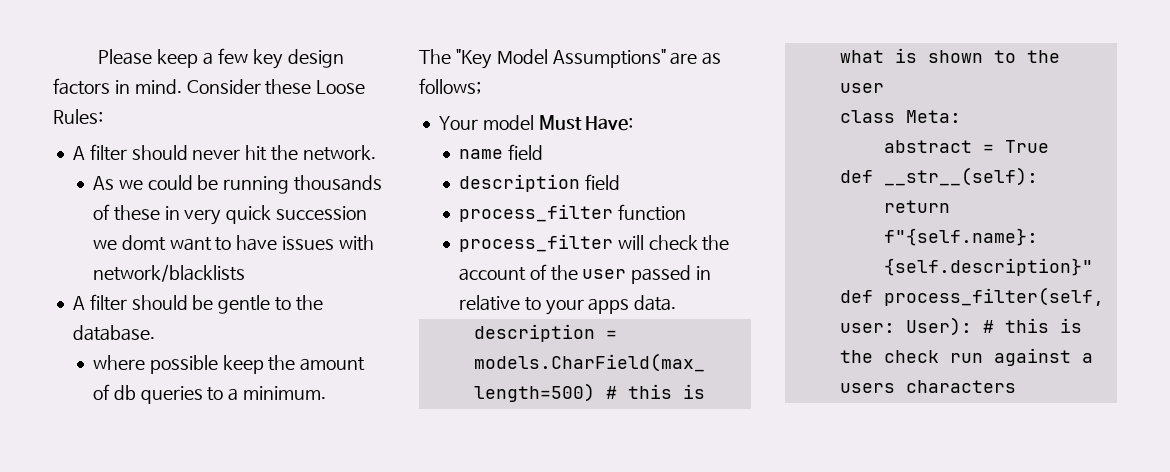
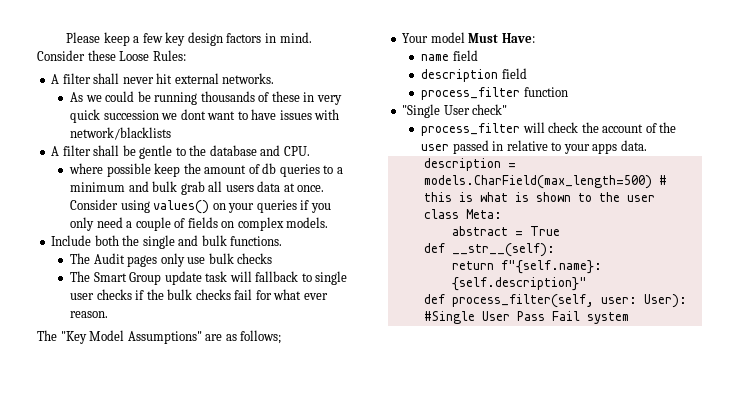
[131,145,188,160] should -> [93,73,120,84] shall
[271,145,376,161] the network. -> [174,73,275,84] external networks.
[121,235,166,251] domt -> [180,109,206,120] dont
[131,295,188,310] should -> [93,145,120,156] shall
[72,325,155,341] database. -> [209,145,310,156] database and CPU.
[243,386,327,400] minimum. -> [70,181,325,195] [70,199,331,214] [70,217,329,231] [51,235,283,249] [70,253,273,267] [70,271,348,285] [70,289,328,300] [70,311,109,318] minimum and bulk grab all users data at once. Consider using values() on your queries if you only need a couple of fields on complex models. // Include both the single and bulk functions. // The Audit pages only use bulk checks // The Smart Group update task will fallback to single user checks if the bulk checks fail for what ever reason.
(686, 212) none -> [402,104,508,118] // "Single User check"
[982,318,1082,333] [839,348,1093,366] [839,380,1016,393] # this is the check run against a users characters -> [423,311,629,324] #Single User Pass Fail system

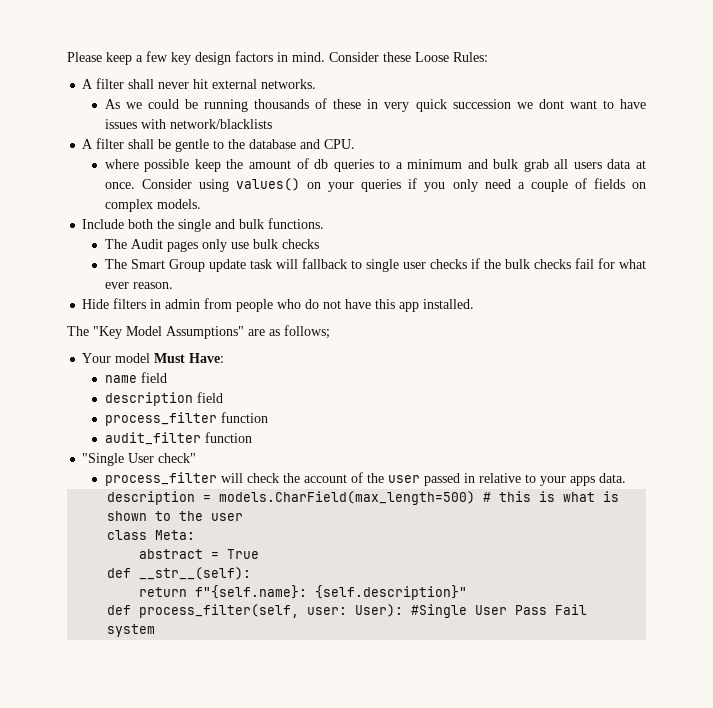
(109, 314) none -> [82,298,475,312] // Hide filters in admin from people who do not have this app installed.
(568, 92) none -> [104,432,252,445] // audit_filter function

